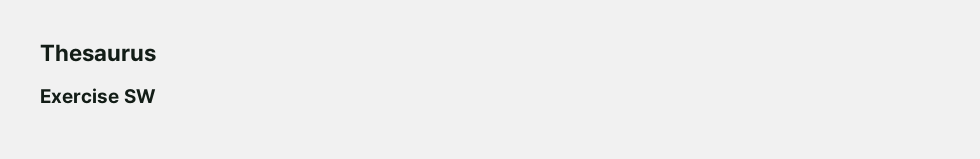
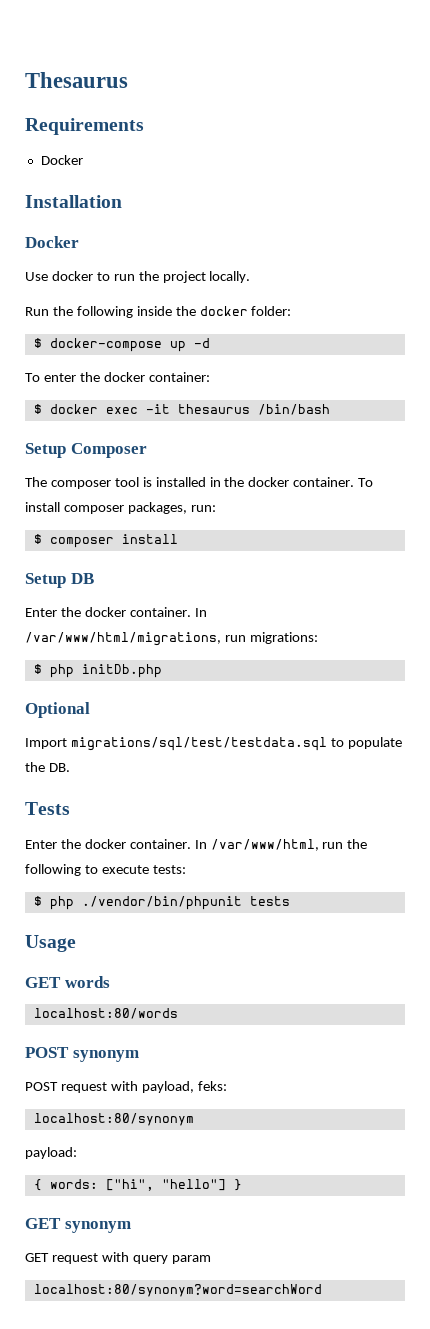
[40,88,157,104] Exercise SW -> [25,118,144,135] [40,155,83,165] [25,195,122,208] [25,236,79,248] [25,271,251,283] [25,306,292,318] [33,338,210,352] [25,372,210,382] [33,404,330,415] [25,443,147,458] [25,477,374,489] [25,502,216,514] [33,534,178,548] [25,573,94,588] [25,607,207,617] [25,632,318,646] [33,664,162,678] [25,702,90,718] [25,737,402,751] [25,762,70,772] [25,802,70,815] [25,839,368,851] [25,864,186,876] [33,896,290,910] [25,935,76,952] [25,976,110,988] [33,1008,178,1019] [25,1047,139,1062] [25,1081,227,1093] [33,1113,194,1126] [25,1147,77,1159] [33,1179,242,1191] [25,1218,131,1233] [25,1252,211,1264] [33,1284,322,1297] Requirements // Docker // Installation // Docker // Use docker to run the project locally. // Run the following inside the docker folder: // $ docker-compose up -d // To enter the docker container: // $ docker exec -it thesaurus /bin/bash // Setup Composer // The composer tool is installed in the docker container. To install composer packages, run: // $ composer install // Setup DB // Enter the docker container. In /var/www/html/migrations, run migrations: // $ php initDb.php // Optional // Import migrations/sql/test/testdata.sql to populate the DB. // Tests // Enter the docker container. In /var/www/html, run the following to execute tests: // $ php ./vendor/bin/phpunit tests // Usage // GET words // localhost:80/words // POST synonym // POST request with payload, feks: // localhost:80/synonym // payload: // { words: ["hi", "hello"] } // GET synonym // GET request with query param // localhost:80/synonym?word=searchWord

